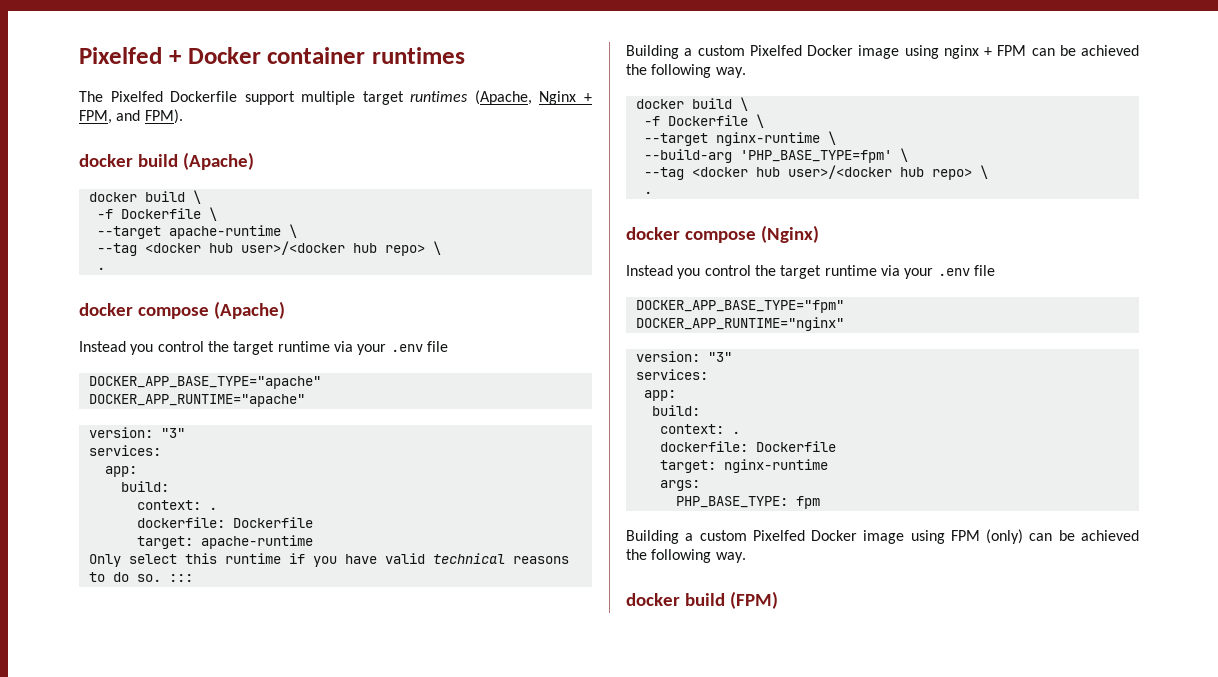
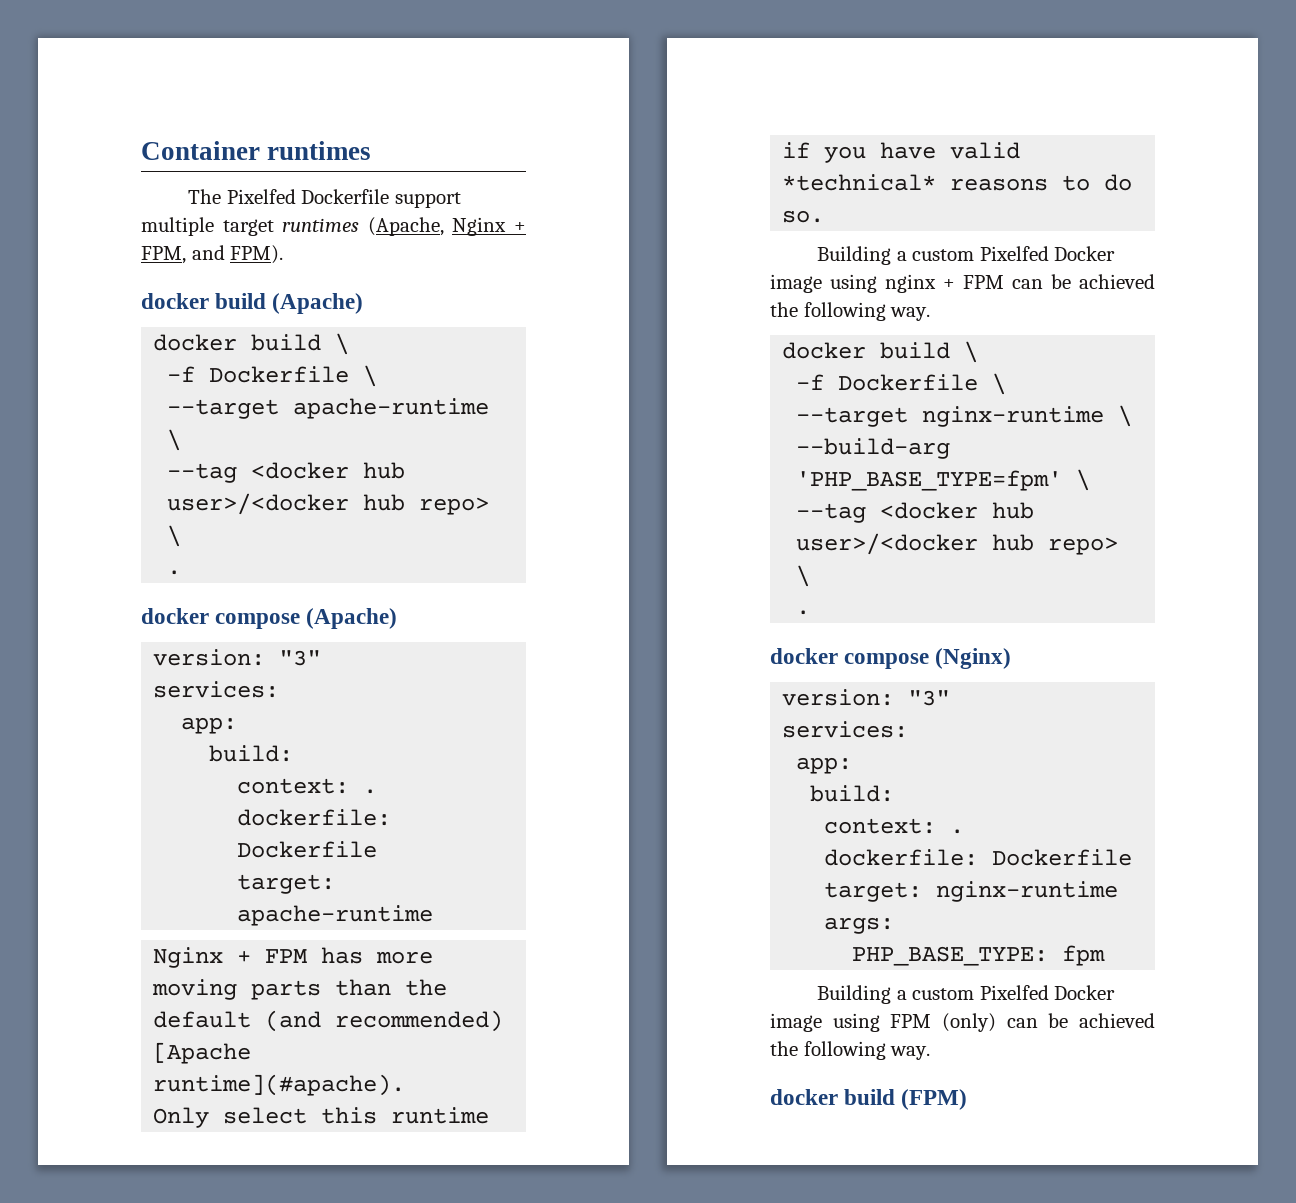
[79,47,366,64] Pixelfed + Docker container -> [141,141,260,160] Container
[79,341,448,355] [88,376,321,389] [88,394,305,407] // Instead you control the target runtime via your .env file // DOCKER_APP_BASE_TYPE="apache" // DOCKER_APP_RUNTIME="apache" -> (398, 618) none
(313, 542) none -> [153,947,434,968] [152,979,448,1000] [153,1010,504,1032] [153,1042,252,1064] [153,1074,406,1096] // Nginx + FPM has more moving parts than the default (and recommended) [Apache runtime](#apache).
[432,553,505,564] technical -> [782,174,937,191] *technical*
[168,574,193,582] ::: -> (825, 216) none
[626,265,995,279] [635,300,844,313] [635,317,844,331] // Instead you control the target runtime via your .env file // DOCKER_APP_BASE_TYPE="fpm" // DOCKER_APP_RUNTIME="nginx" -> (1012, 658) none

